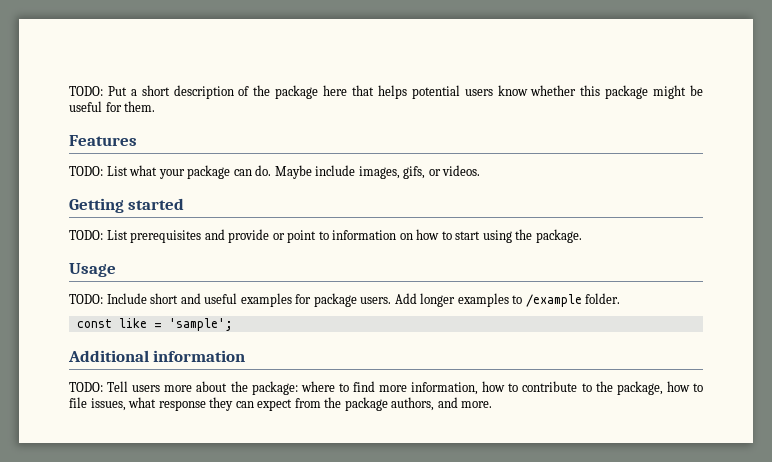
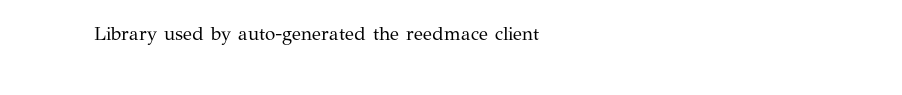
[69,85,704,99] [69,101,156,112] [69,135,137,146] [69,165,481,179] [69,198,185,213] [69,229,582,243] [69,263,116,277] [69,293,621,307] [76,318,233,331] [68,350,246,362] [69,381,703,395] [69,397,493,411] TODO: Put a short description of the package here that helps potential users know whether this package might be useful for them. // Features // TODO: List what your package can do. Maybe include images, gifs, or videos. // Getting started // TODO: List prerequisites and provide or point to information on how to start using the package. // Usage // TODO: Include short and useful examples for package users. Add longer examples to /example folder. // const like = 'sample'; // Additional information // TODO: Tell users more about the package: where to find more information, how to contribute to the package, how to file issues, what response they can expect from the package authors, and more. -> [94,27,539,45] Library used by auto-generated the reedmace client

